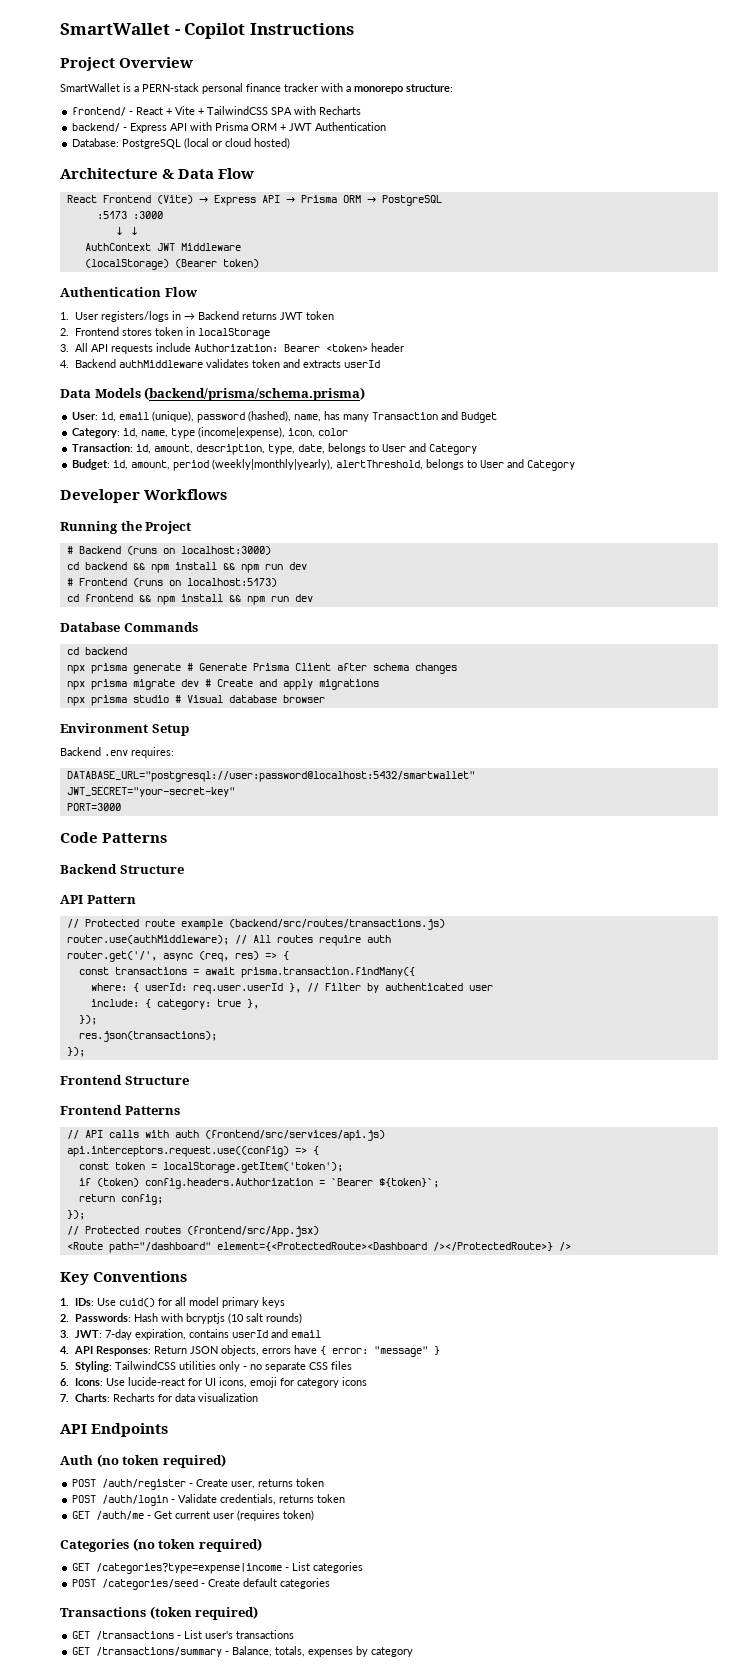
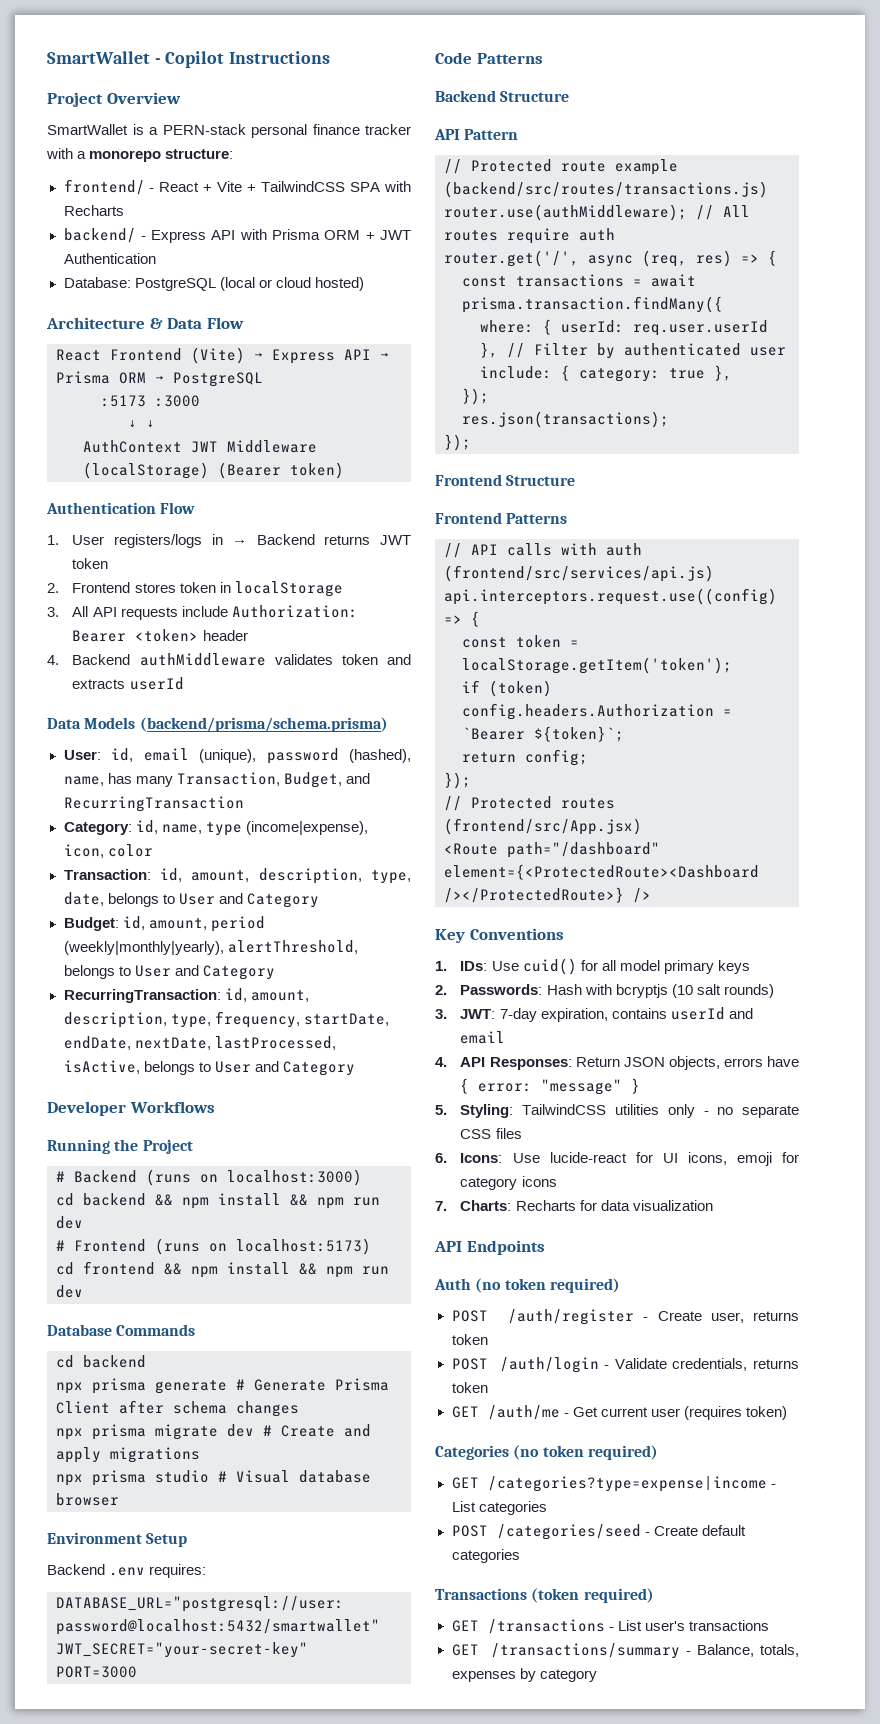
[372,411,498,423] Transaction and Budget -> [176,772,370,788] [63,796,244,812] Transaction, Budget, and RecurringTransaction
(576, 465) none -> [63,988,309,1003] [63,1011,389,1028] [63,1036,336,1050] [63,1060,355,1076] // RecurringTransaction: id, amount, description, type, frequency, startDate, endDate, nextDate, lastProcessed, isActive, belongs to User and Category

